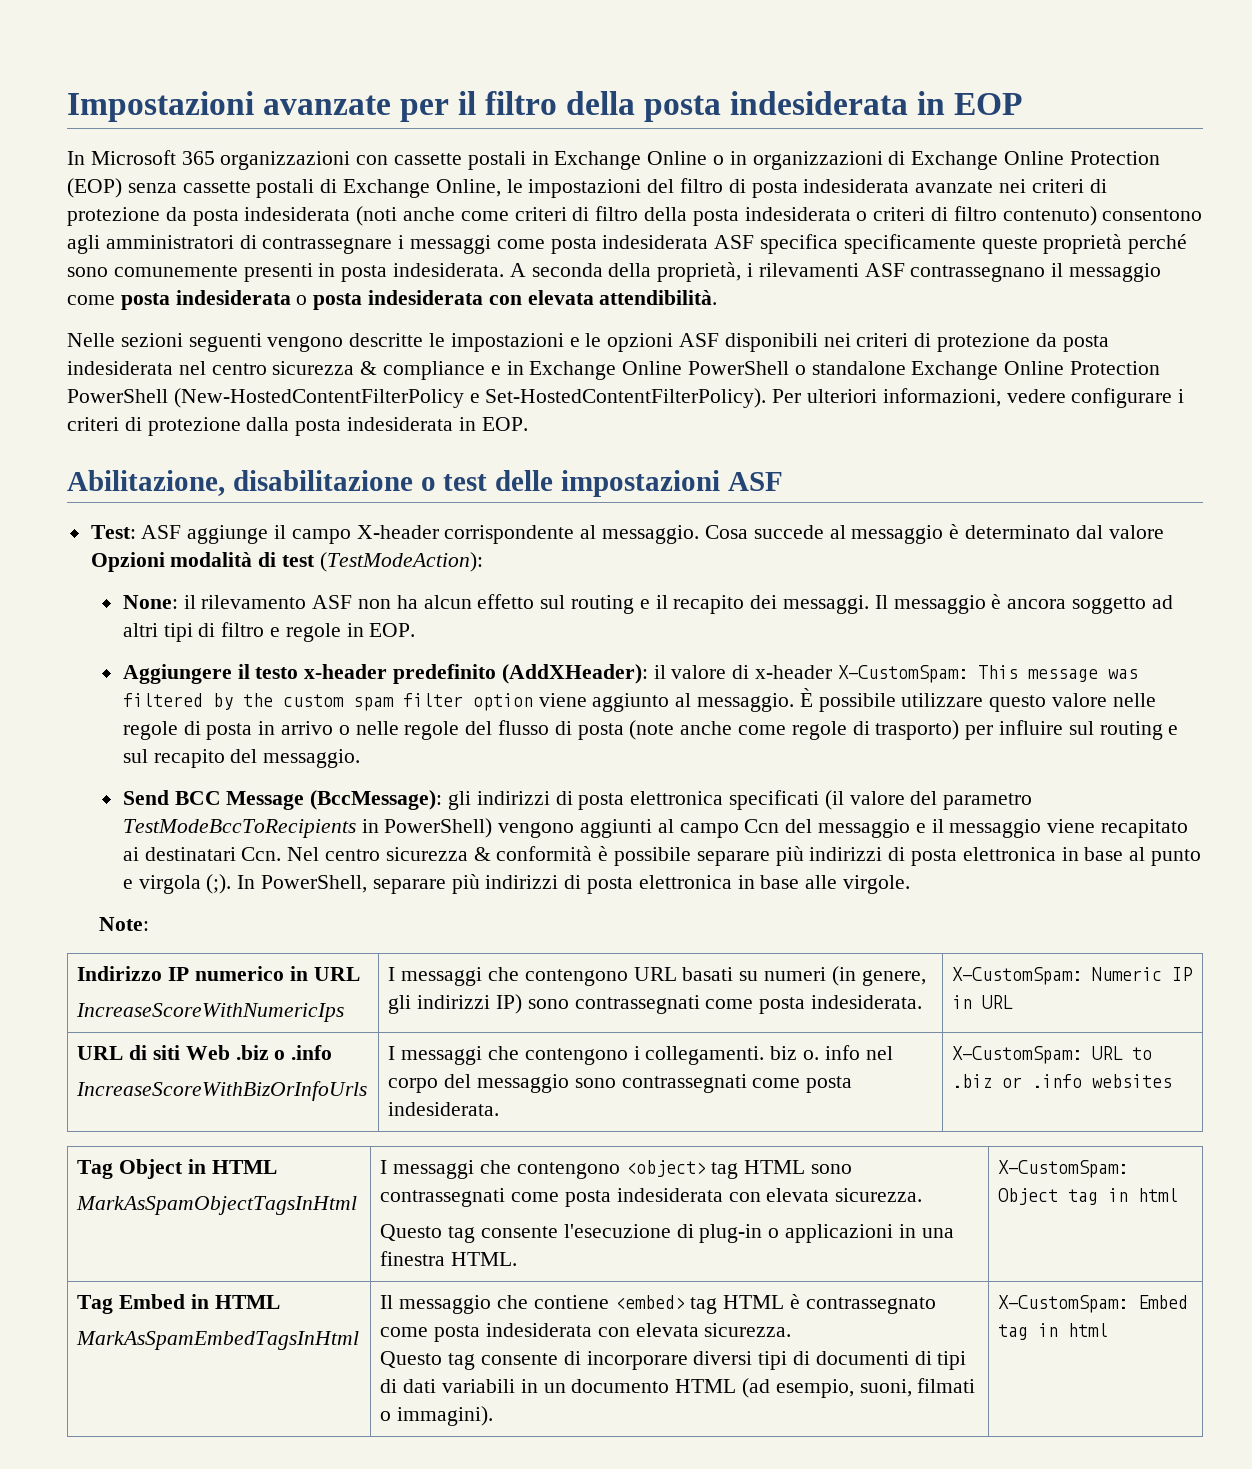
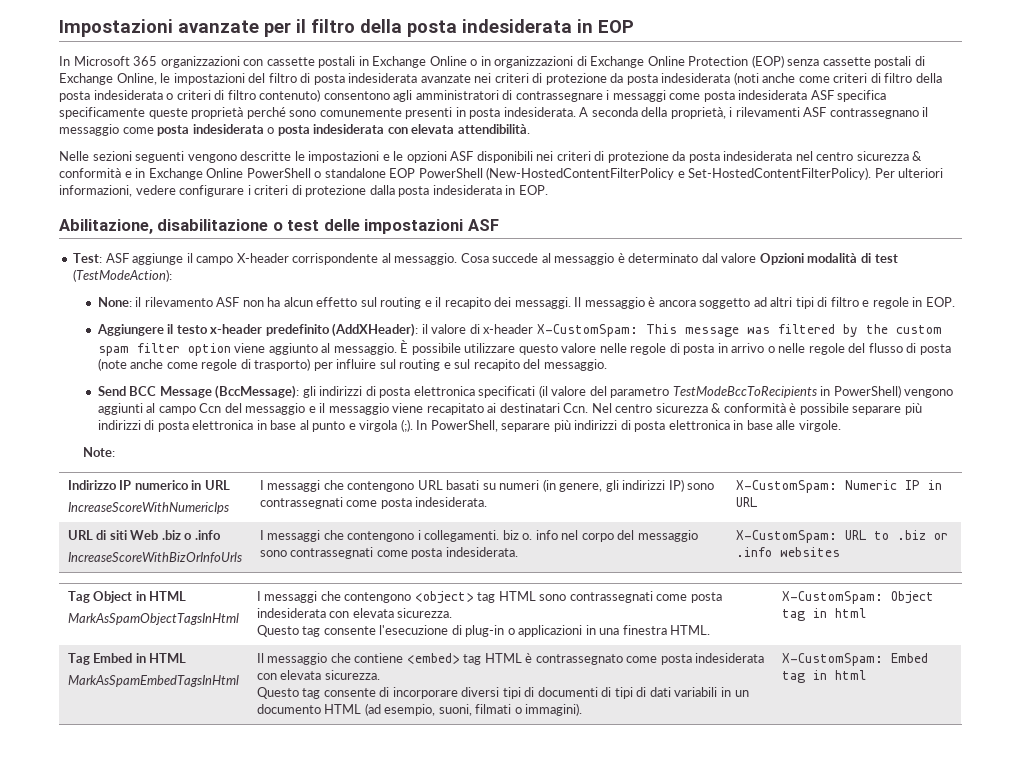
[383,361,486,380] compliance -> [59,168,121,178] conformità
[911,361,1161,380] Exchange Online Protection -> [389,168,416,178] EOP

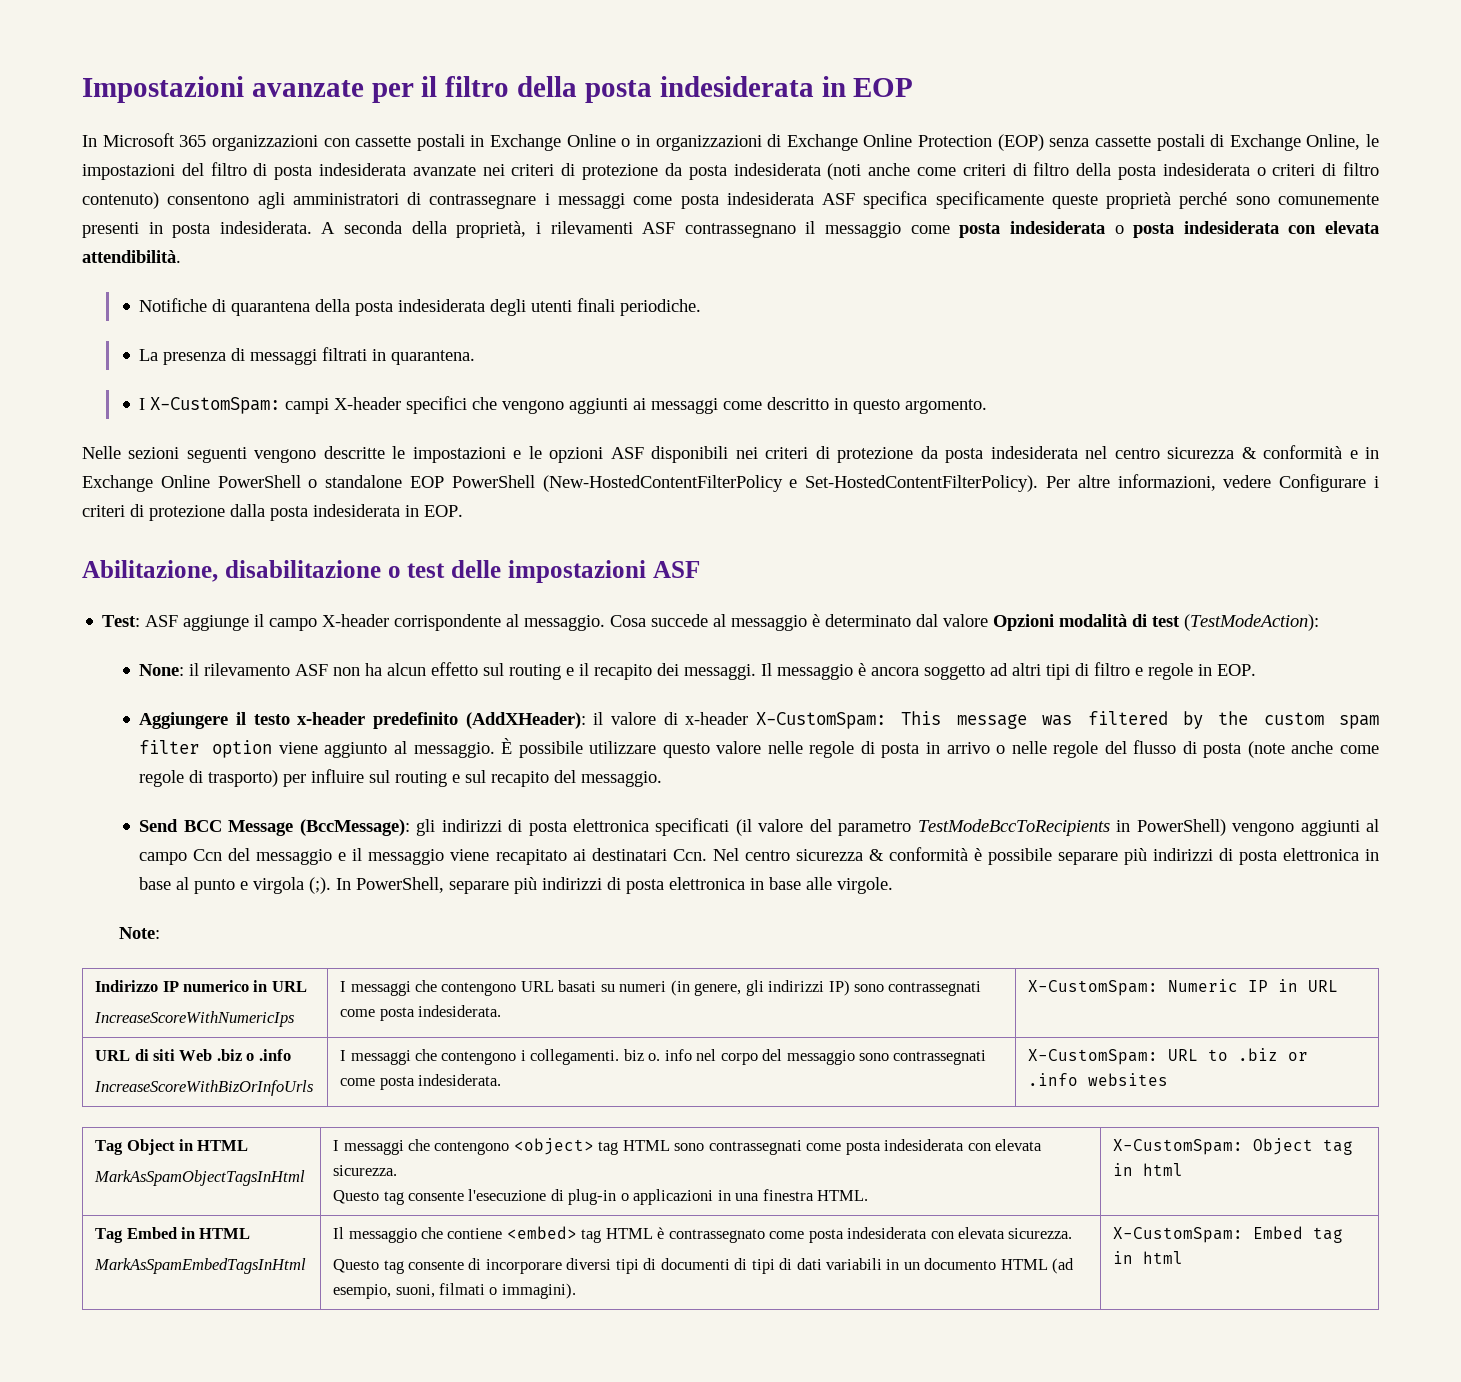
(530, 129) none -> [139,298,702,316] [139,347,476,365] [139,396,988,414] // Notifiche di quarantena della posta indesiderata degli utenti finali periodiche. // La presenza di messaggi filtrati in quarantena. // I X-CustomSpam: campi X-header specifici che vengono aggiunti ai messaggi come descritto in questo argomento.
[898,168,944,178] ulteriori -> [1077,475,1110,488] altre
[179,185,245,197] configurare -> [1279,474,1367,492] Configurare

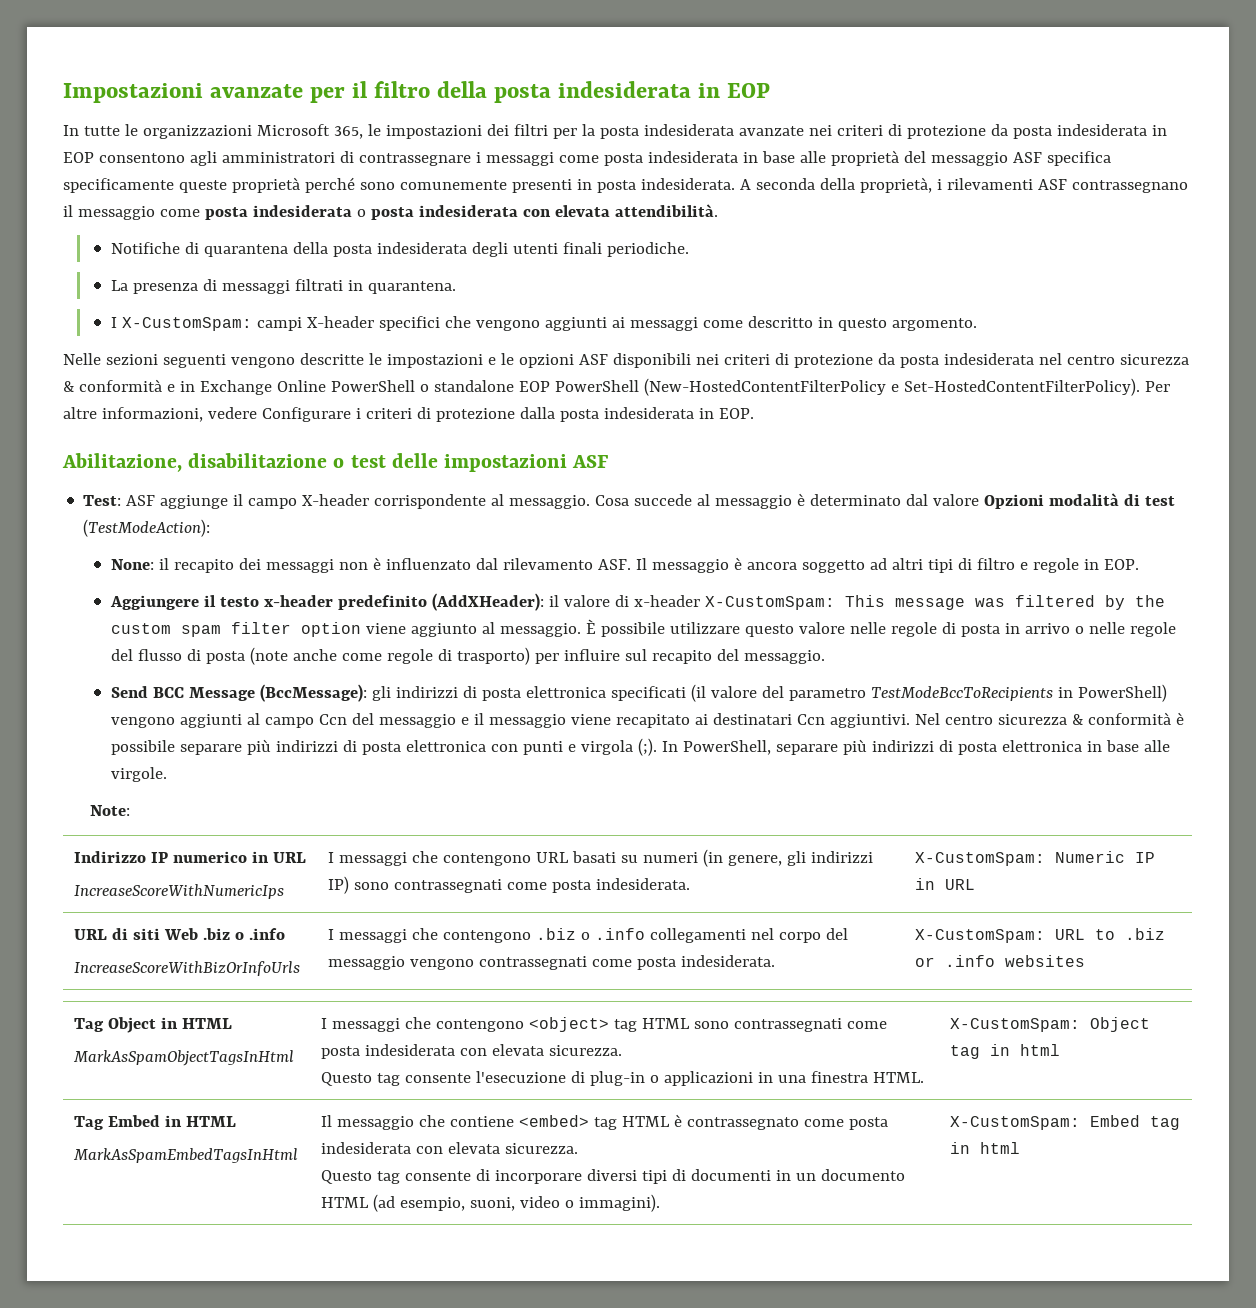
[102,133,1379,151] [82,162,268,180] Microsoft 365 organizzazioni con cassette postali in Exchange Online o in organizzazioni di Exchange Online Protection (EOP) senza cassette postali di Exchange Online, le impostazioni del filtro di -> [83,124,595,139] tutte le organizzazioni Microsoft 365, le impostazioni dei filtri per la
[827,162,1379,180] [82,192,159,209] (noti anche come criteri di filtro della posta indesiderata o criteri di filtro contenuto) -> [1151,125,1167,136] [63,152,94,163] in EOP
(814, 198) none -> [742,150,1008,166] in base alle proprietà del messaggio
[204,662,757,680] rilevamento ASF non ha alcun effetto sul routing e il recapito dei messaggi. -> [173,557,631,573] recapito dei messaggi non è influenzato dal rilevamento ASF.
[395,770,487,787] routing e sul -> (647, 655) none
[672,849,707,861] Ccn. -> [796,714,910,728] Ccn aggiuntivi.
[1364,849,1379,861] [139,877,236,894] in base al punto -> [490,741,563,755] con punti
[520,1049,692,1065] i collegamenti. biz o. info -> [536,928,747,943] .biz o .info collegamenti
[858,1053,889,1061] sono -> [410,959,475,970] vengono
[734,1258,882,1274] di tipi di dati variabili -> (772, 1175) none
[438,1283,485,1295] filmati -> [520,1196,561,1208] video

